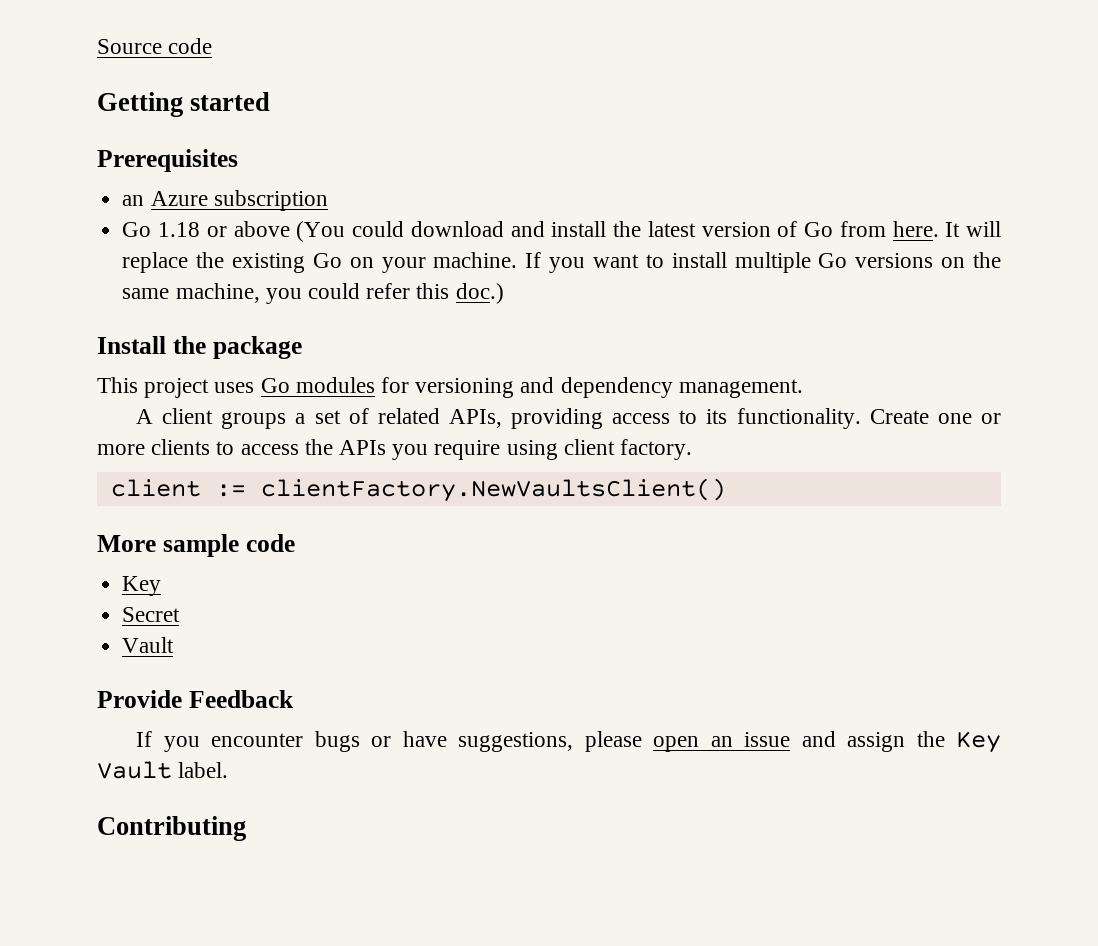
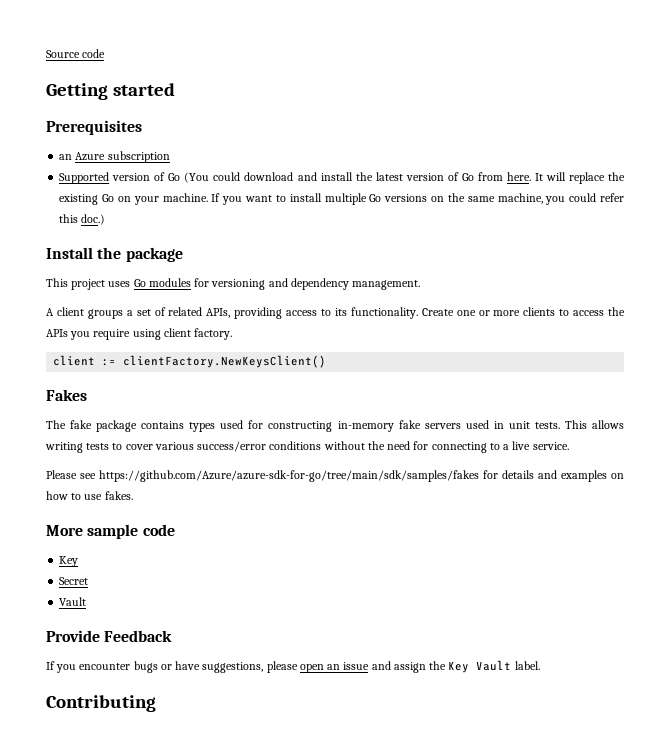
[122,221,290,237] Go 1.18 or above -> [59,172,181,184] Supported version of Go
[260,478,726,502] clientFactory.NewVaultsClient() -> [123,355,327,368] [46,389,87,401] [46,420,624,432] [45,441,569,453] [46,470,624,482] [46,491,133,500] clientFactory.NewKeysClient() // Fakes // The fake package contains types used for constructing in-memory fake servers used in unit tests. This allows writing tests to cover various success/error conditions without the need for connecting to a live service. // Please see https://github.com/Azure/azure-sdk-for-go/tree/main/sdk/samples/fakes for details and examples on how to use fakes.

